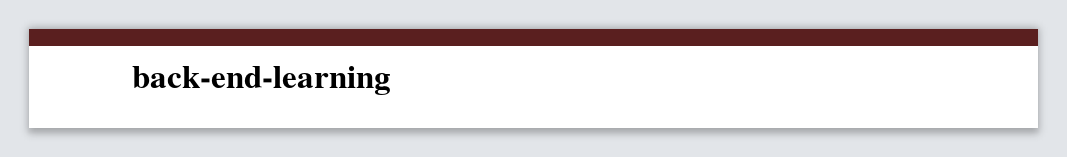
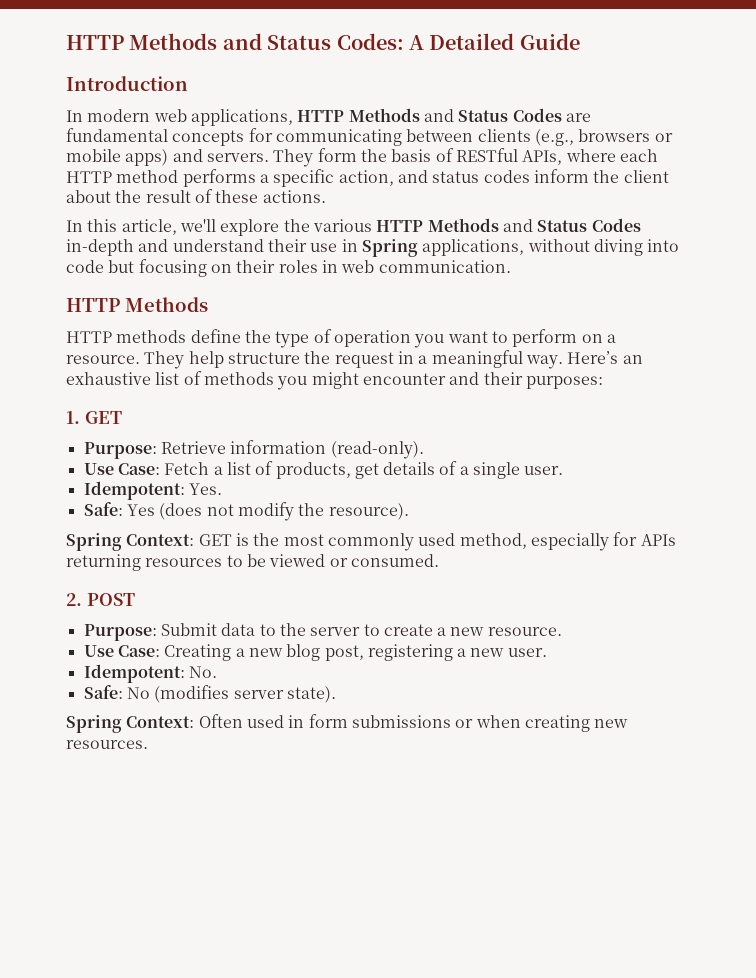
[132,66,391,95] back-end-learning -> [66,33,580,50] [66,76,188,91] [66,108,591,126] [66,128,673,146] [66,148,658,167] [66,169,669,187] [66,189,326,203] [66,218,641,236] [66,239,680,257] [66,259,511,277] [66,297,208,312] [66,329,616,348] [66,350,643,369] [66,371,603,390] [66,411,122,424] [83,440,424,459] [83,461,564,479] [83,481,222,500] [83,502,409,521] [66,532,676,551] [66,554,439,571] [66,593,135,606] [83,623,562,641] [83,644,547,661] [83,664,217,683] [83,685,336,703] [66,714,629,733] [66,740,148,749] HTTP Methods and Status Codes: A Detailed Guide // Introduction // In modern web applications, HTTP Methods and Status Codes are fundamental concepts for communicating between clients (e.g., browsers or mobile apps) and servers. They form the basis of RESTful APIs, where each HTTP method performs a specific action, and status codes inform the client about the result of these actions. // In this article, we'll explore the various HTTP Methods and Status Codes in-depth and understand their use in Spring applications, without diving into code but focusing on their roles in web communication. // HTTP Methods // HTTP methods define the type of operation you want to perform on a resource. They help structure the request in a meaningful way. Here’s an exhaustive list of methods you might encounter and their purposes: // 1. GET // Purpose: Retrieve information (read-only). // Use Case: Fetch a list of products, get details of a single user. // Idempotent: Yes. // Safe: Yes (does not modify the resource). // Spring Context: GET is the most commonly used method, especially for APIs returning resources to be viewed or consumed. // 2. POST // Purpose: Submit data to the server to create a new resource. // Use Case: Creating a new blog post, registering a new user. // Idempotent: No. // Safe: No (modifies server state). // Spring Context: Often used in form submissions or when creating new resources.

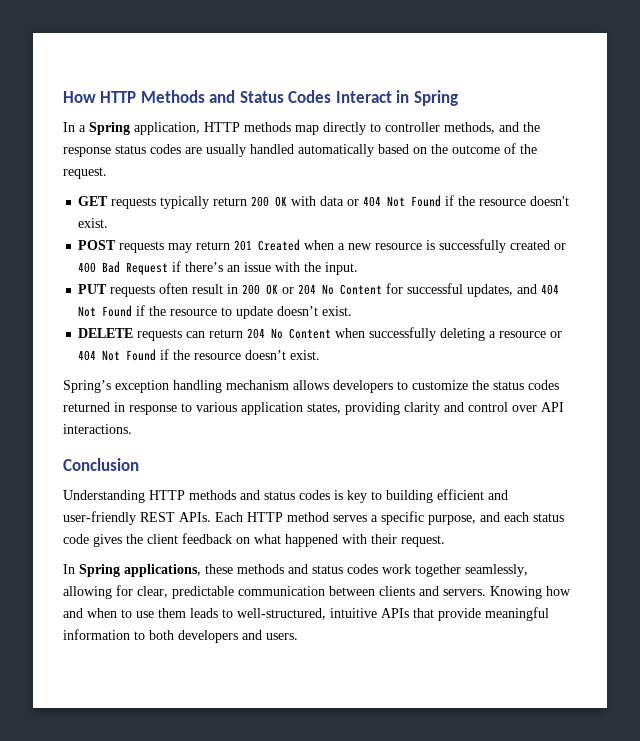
[66,33,580,50] [66,76,188,91] [66,108,591,126] [66,128,673,146] [66,148,658,167] [66,169,669,187] [66,189,326,203] [66,218,641,236] [66,239,680,257] [66,259,511,277] [66,297,208,312] [66,329,616,348] [66,350,643,369] [66,371,603,390] [66,411,122,424] [83,440,424,459] [83,461,564,479] [83,481,222,500] [83,502,409,521] [66,532,676,551] [66,554,439,571] [66,593,135,606] [83,623,562,641] [83,644,547,661] [83,664,217,683] [83,685,336,703] [66,714,629,733] [66,740,148,749] HTTP Methods and Status Codes: A Detailed Guide // Introduction // In modern web applications, HTTP Methods and Status Codes are fundamental concepts for communicating between clients (e.g., browsers or mobile apps) and servers. They form the basis of RESTful APIs, where each HTTP method performs a specific action, and status codes inform the client about the result of these actions. // In this article, we'll explore the various HTTP Methods and Status Codes in-depth and understand their use in Spring applications, without diving into code but focusing on their roles in web communication. // HTTP Methods // HTTP methods define the type of operation you want to perform on a resource. They help structure the request in a meaningful way. Here’s an exhaustive list of methods you might encounter and their purposes: // 1. GET // Purpose: Retrieve information (read-only). // Use Case: Fetch a list of products, get details of a single user. // Idempotent: Yes. // Safe: Yes (does not modify the resource). // Spring Context: GET is the most commonly used method, especially for APIs returning resources to be viewed or consumed. // 2. POST // Purpose: Submit data to the server to create a new resource. // Use Case: Creating a new blog post, registering a new user. // Idempotent: No. // Safe: No (modifies server state). // Spring Context: Often used in form submissions or when creating new resources. -> [63,90,458,106] [63,122,540,135] [63,143,537,157] [63,167,107,179] [78,195,570,209] [78,218,109,228] [78,239,567,253] [78,261,359,275] [78,283,560,297] [78,305,353,319] [78,327,563,341] [78,349,321,361] [63,380,559,393] [63,402,564,415] [63,424,132,434] [63,458,139,471] [63,489,508,503] [63,511,564,525] [63,533,445,547] [63,564,528,577] [63,585,571,599] [63,607,549,621] [63,629,298,643] How HTTP Methods and Status Codes Interact in Spring // In a Spring application, HTTP methods map directly to controller methods, and the response status codes are usually handled automatically based on the outcome of the request. // GET requests typically return 200 OK with data or 404 Not Found if the resource doesn't exist. // POST requests may return 201 Created when a new resource is successfully created or 400 Bad Request if there’s an issue with the input. // PUT requests often result in 200 OK or 204 No Content for successful updates, and 404 Not Found if the resource to update doesn’t exist. // DELETE requests can return 204 No Content when successfully deleting a resource or 404 Not Found if the resource doesn’t exist. // Spring’s exception handling mechanism allows developers to customize the status codes returned in response to various application states, providing clarity and control over API interactions. // Conclusion // Understanding HTTP methods and status codes is key to building efficient and user-friendly REST APIs. Each HTTP method serves a specific purpose, and each status code gives the client feedback on what happened with their request. // In Spring applications, these methods and status codes work together seamlessly, allowing for clear, predictable communication between clients and servers. Knowing how and when to use them leads to well-structured, intuitive APIs that provide meaningful information to both developers and users.

